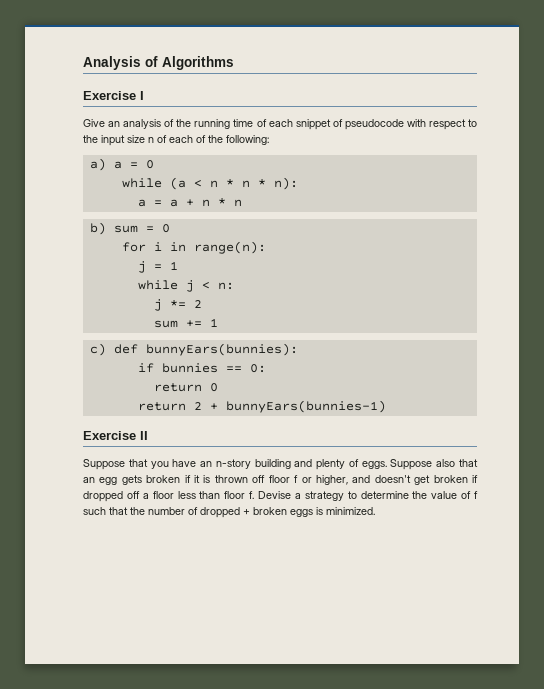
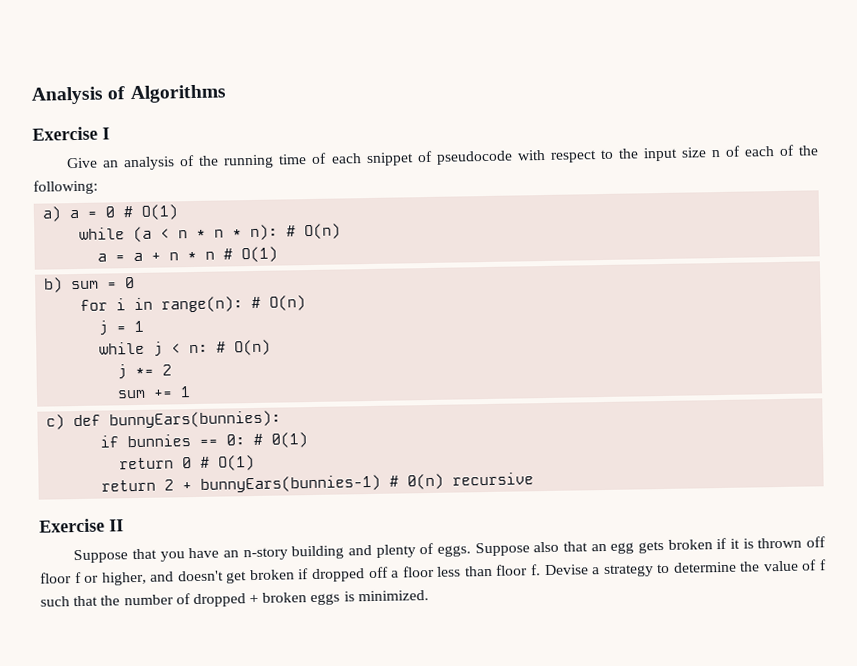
(154, 164) none -> [123,204,180,220] # O(1)
(298, 183) none -> [286,223,342,240] # O(n)
(242, 203) none -> [223,246,279,263] # O(1)
(266, 247) none -> [251,295,307,311] # O(n)
(234, 286) none -> [216,339,272,356] # O(n)
(266, 368) none -> [253,432,309,448] # 0(1)
(218, 387) none -> [200,454,256,471] # O(1)
(386, 406) none -> [389,472,535,490] # 0(n) recursive

